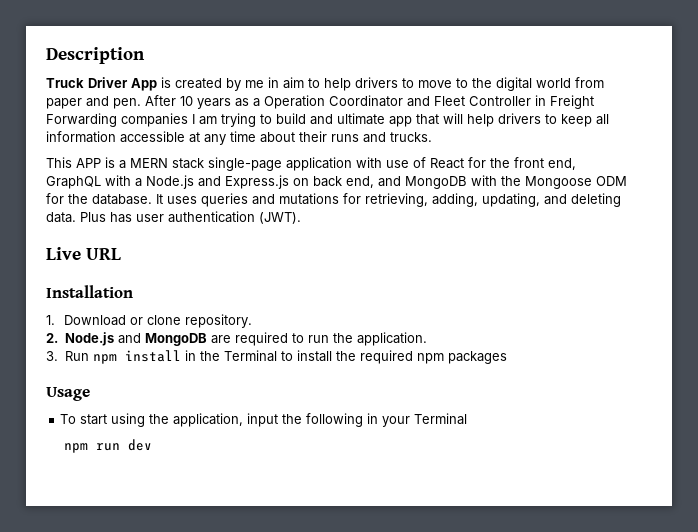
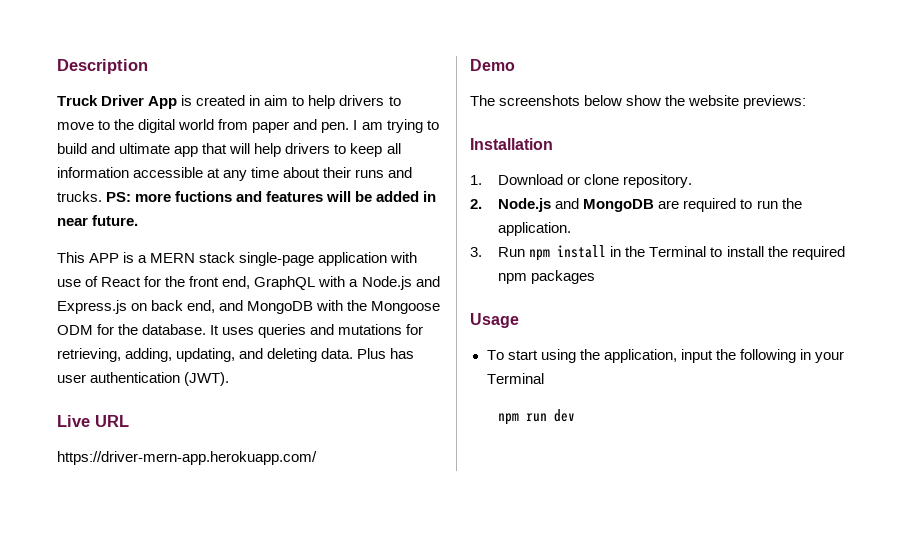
[226,78,264,91] by me -> (246, 100) none
[145,95,594,109] [46,113,188,127] After 10 years as a Operation Coordinator and Fleet Controller in Freight Forwarding companies -> (350, 127) none
(432, 137) none -> [106,191,437,202] [57,215,139,226] PS: more fuctions and features will be added in near future.
(122, 254) none -> [57,451,317,465] [470,59,515,71] [470,95,807,109] // https://driver-mern-app.herokuapp.com/ // Demo // The screenshots below show the website previews:

